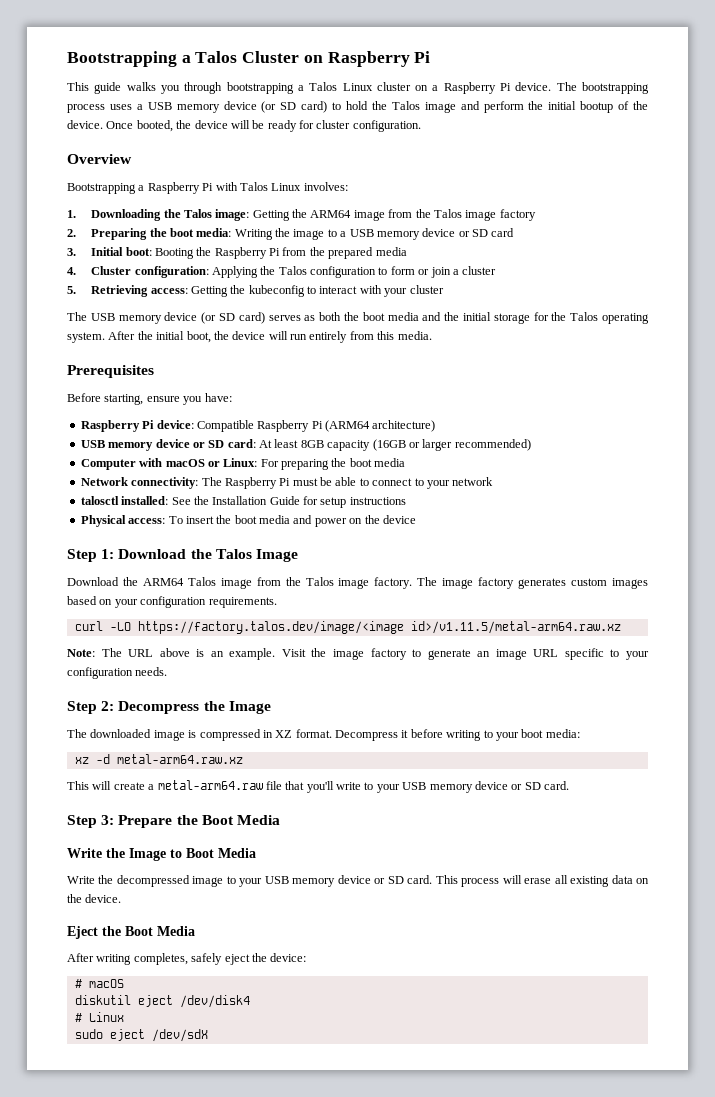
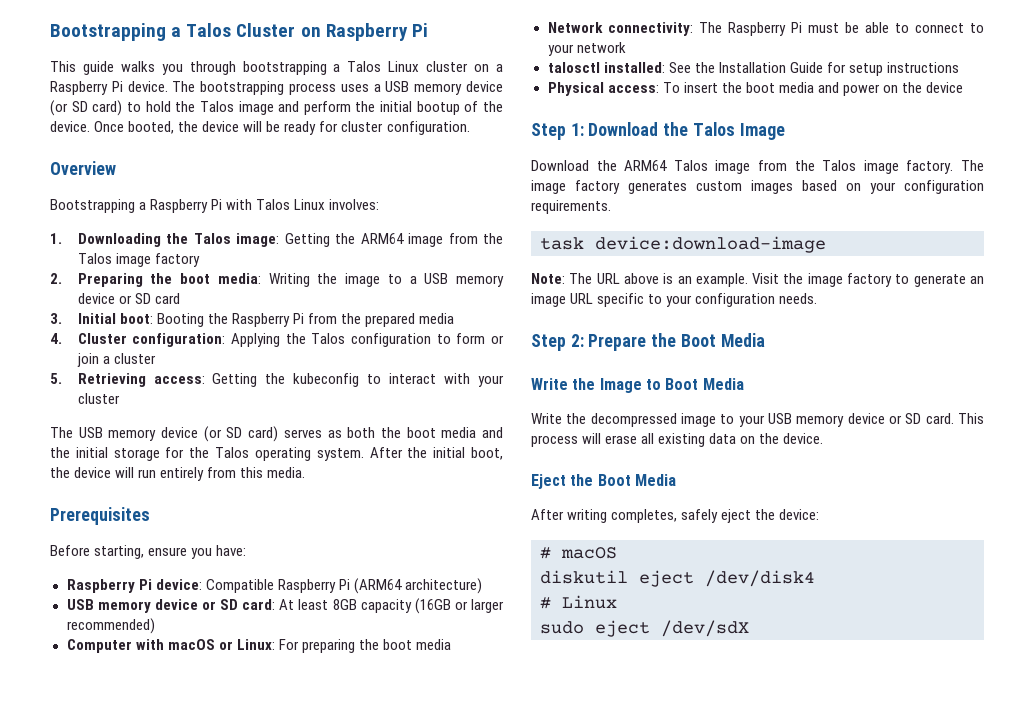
[74,621,621,634] curl -LO https://factory.talos.dev/image/<image id>/v1.11.5/metal-arm64.raw.xz -> [540,236,826,253] task device:download-image
[118,701,271,714] [67,729,580,741] [74,754,243,764] [67,780,569,793] [67,815,115,828] Decompress the Image // The downloaded image is compressed in XZ format. Decompress it before writing to your boot media: // xz -d metal-arm64.raw.xz // This will create a metal-arm64.raw file that you'll write to your USB memory device or SD card. // Step 3: -> (584, 340) none

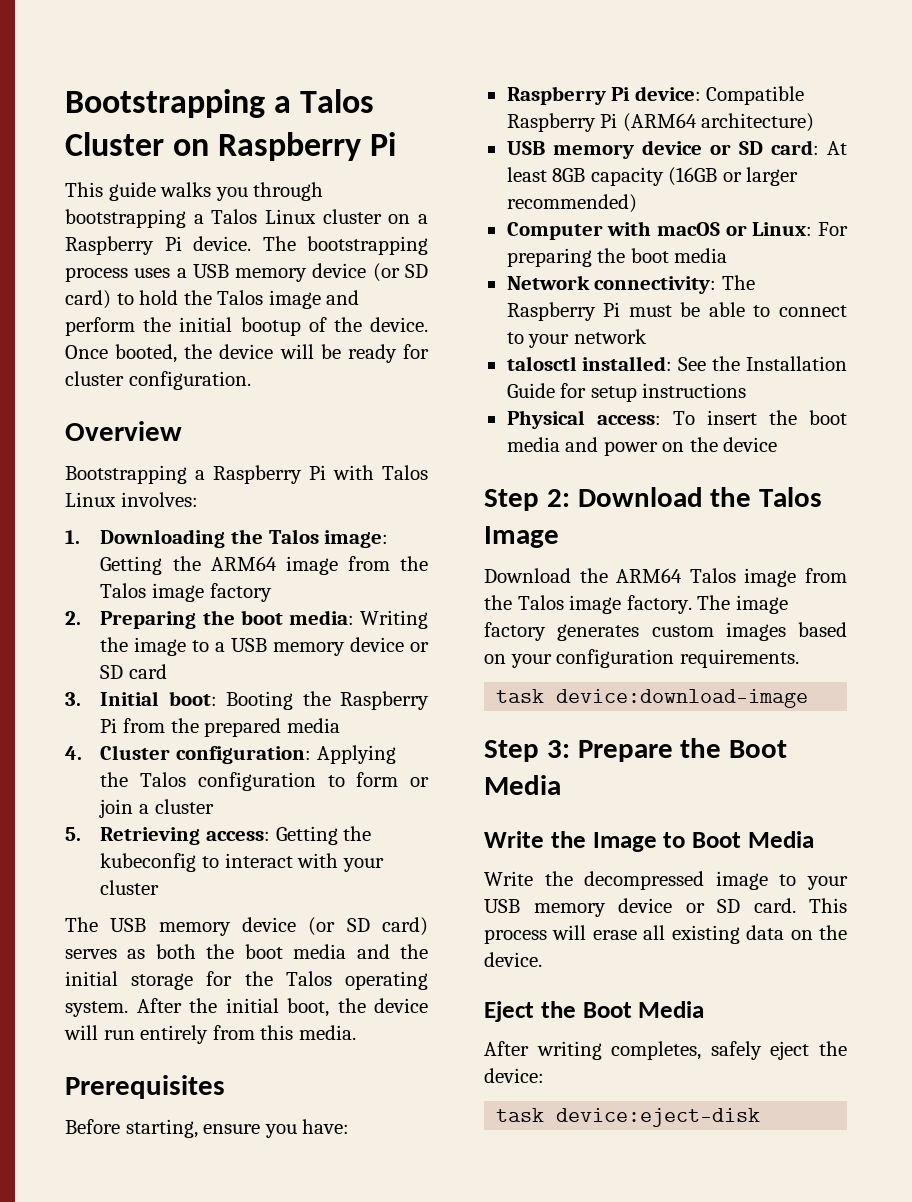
[570,123,584,136] 1: -> [546,489,570,507] 2:
[531,273,985,287] [531,293,818,307] [531,334,584,351] // Note: The URL above is an example. Visit the image factory to generate an image URL specific to your configuration needs. // Step 2: -> [484,740,570,762] // Step 3:
[540,547,617,559] [540,570,815,587] [540,595,617,609] [540,620,749,637] # macOS // diskutil eject /dev/disk4 // # Linux // sudo eject /dev/sdX -> [496,1108,761,1127] task device:eject-disk

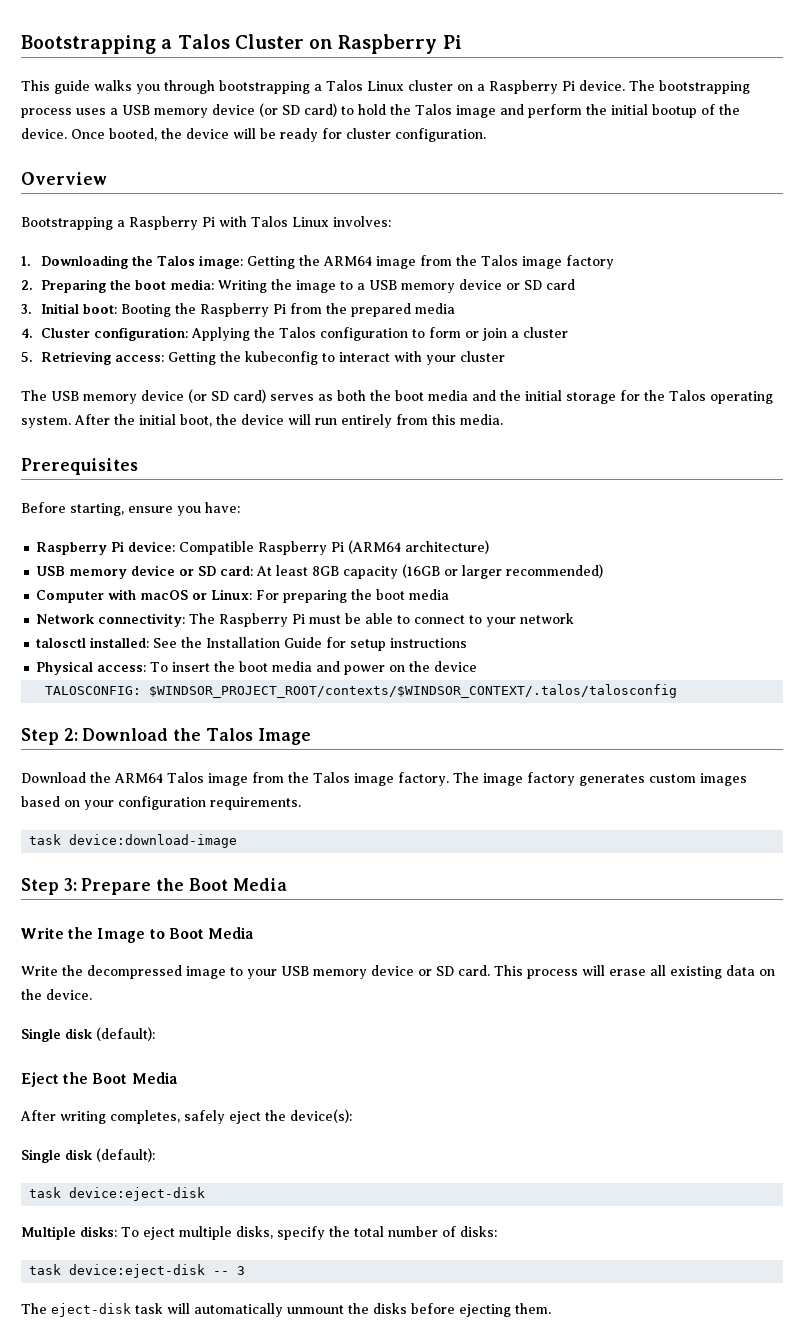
(778, 444) none -> [45,684,678,698] // TALOSCONFIG: $WINDSOR_PROJECT_ROOT/contexts/$WINDSOR_CONTEXT/.talos/talosconfig
(542, 959) none -> [21,1027,155,1042] // Single disk (default):
[484,1068,544,1083] [496,1108,761,1127] device: // task device:eject-disk -> [290,1109,352,1123] [21,1148,155,1163] [29,1187,206,1201] [21,1226,497,1240] [29,1264,246,1278] [21,1303,551,1317] device(s): // Single disk (default): // task device:eject-disk // Multiple disks: To eject multiple disks, specify the total number of disks: // task device:eject-disk -- 3 // The eject-disk task will automatically unmount the disks before ejecting them.

